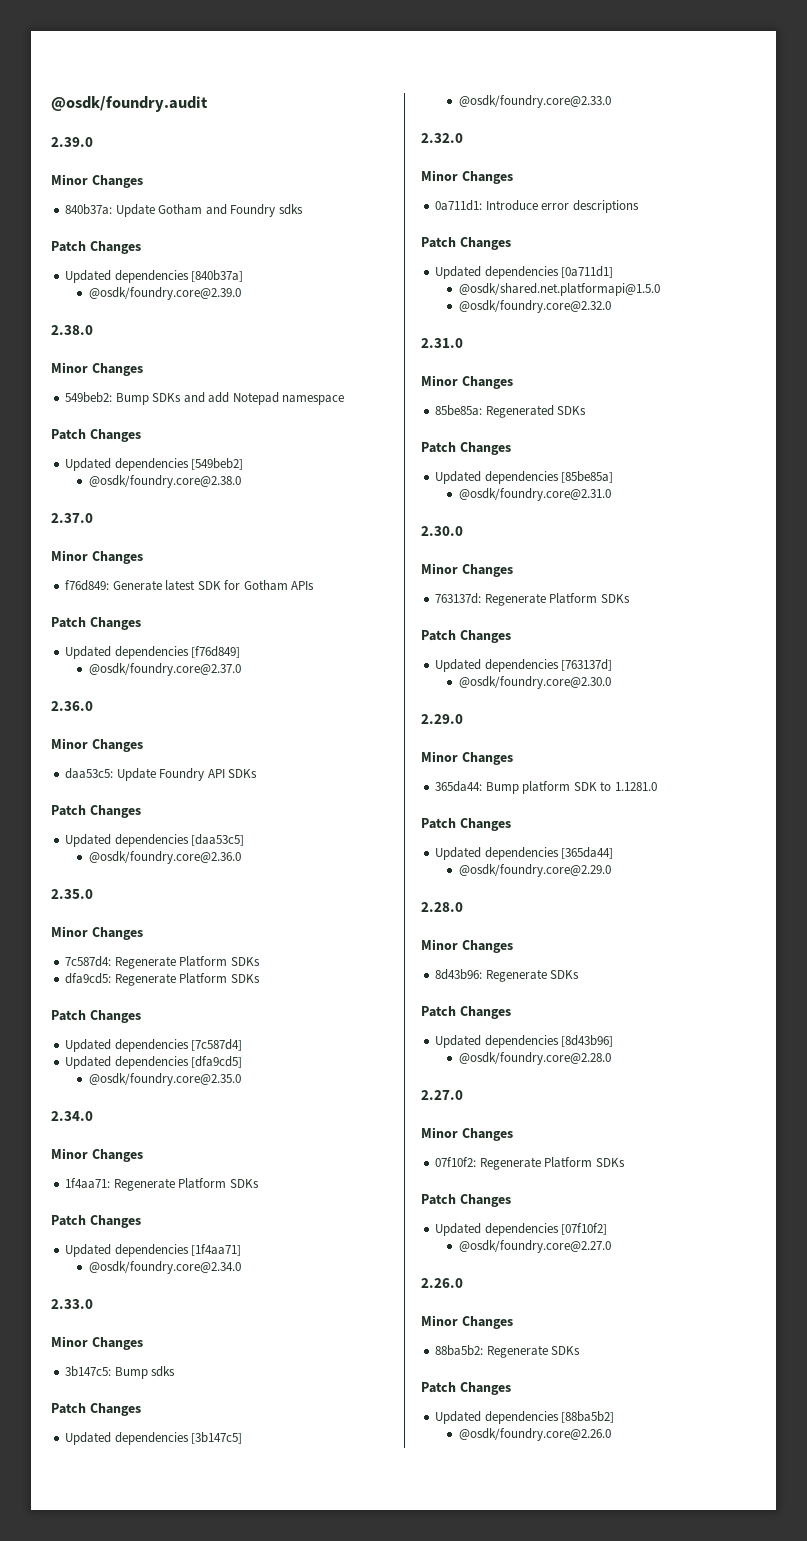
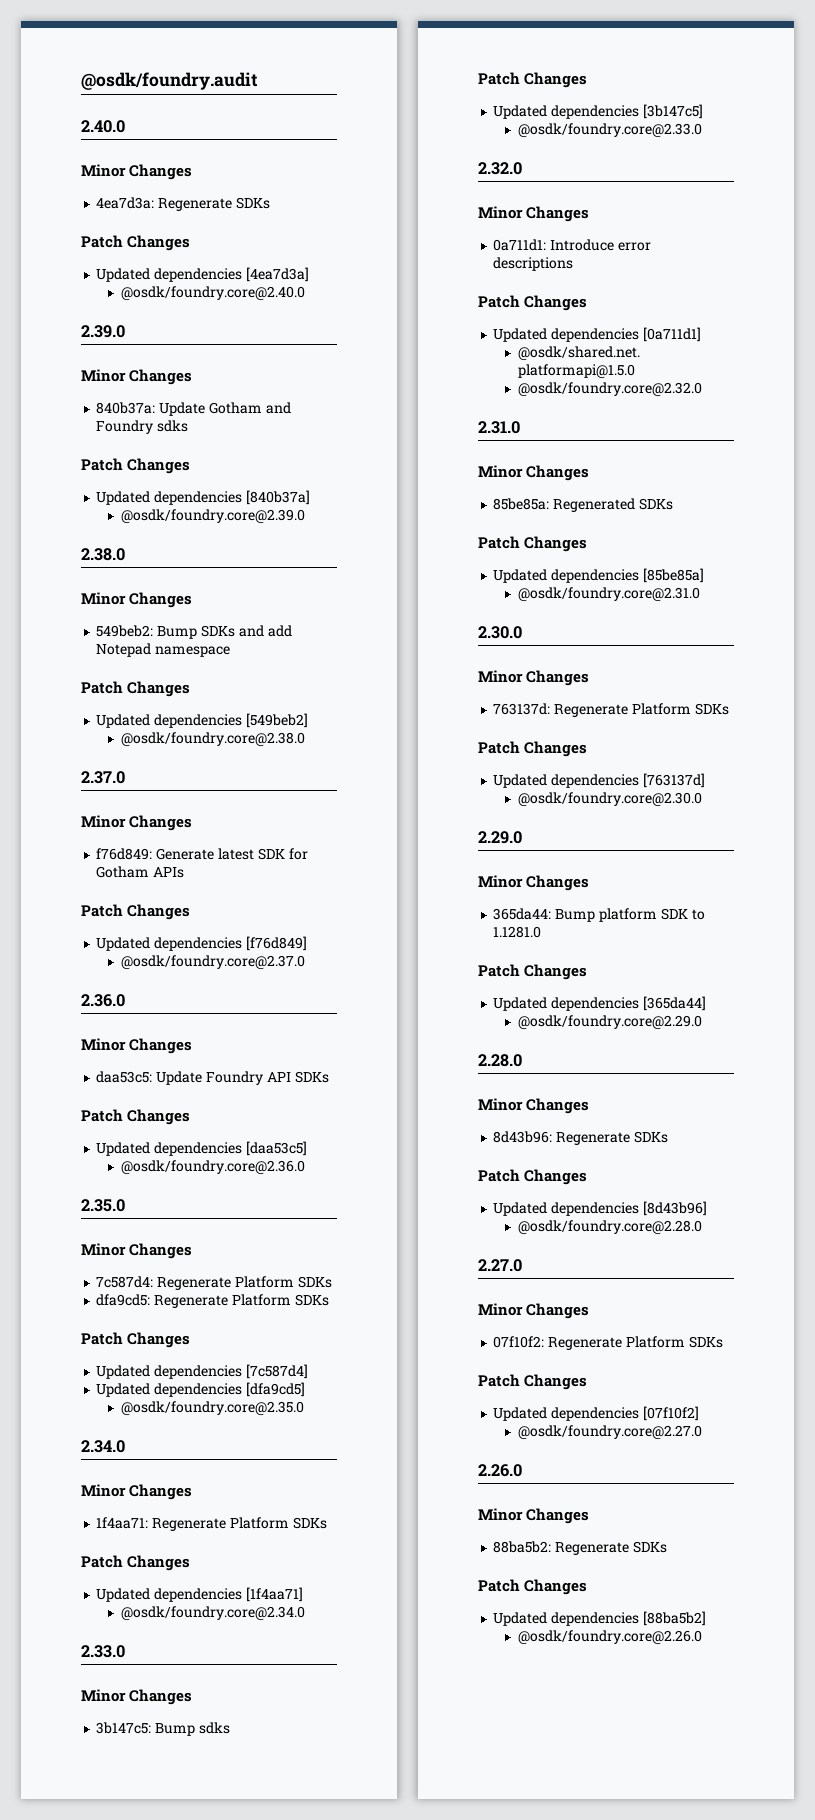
(208, 104) none -> [81,120,125,133] [81,164,193,180] [96,197,270,211] [81,235,191,251] [96,267,309,282] [120,286,305,301] // 2.40.0 // Minor Changes // 4ea7d3a: Regenerate SDKs // Patch Changes // Updated dependencies [4ea7d3a] // @osdk/foundry.core@2.40.0

